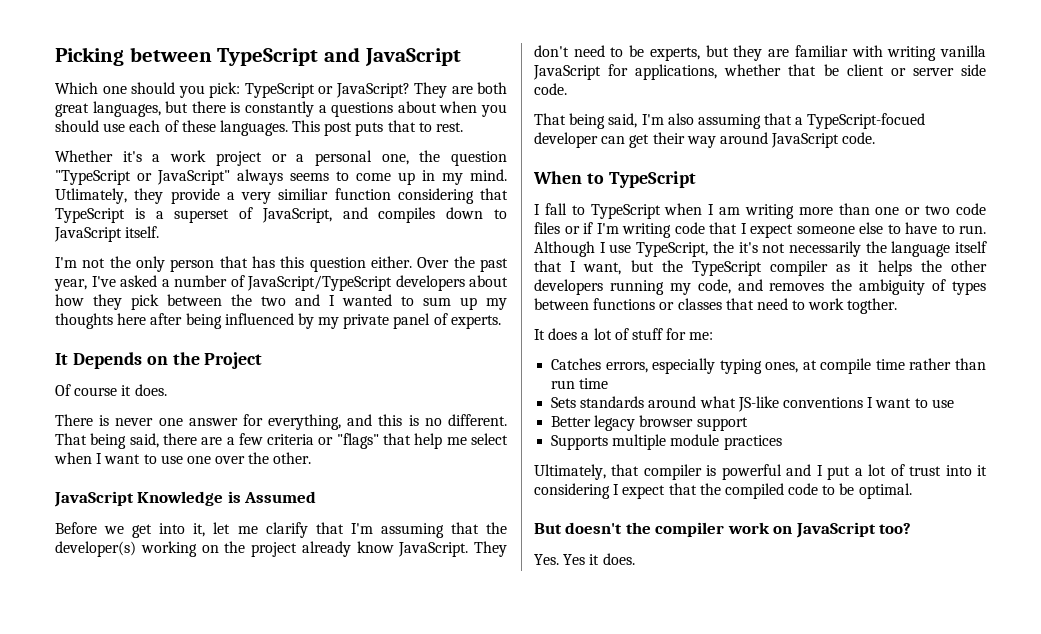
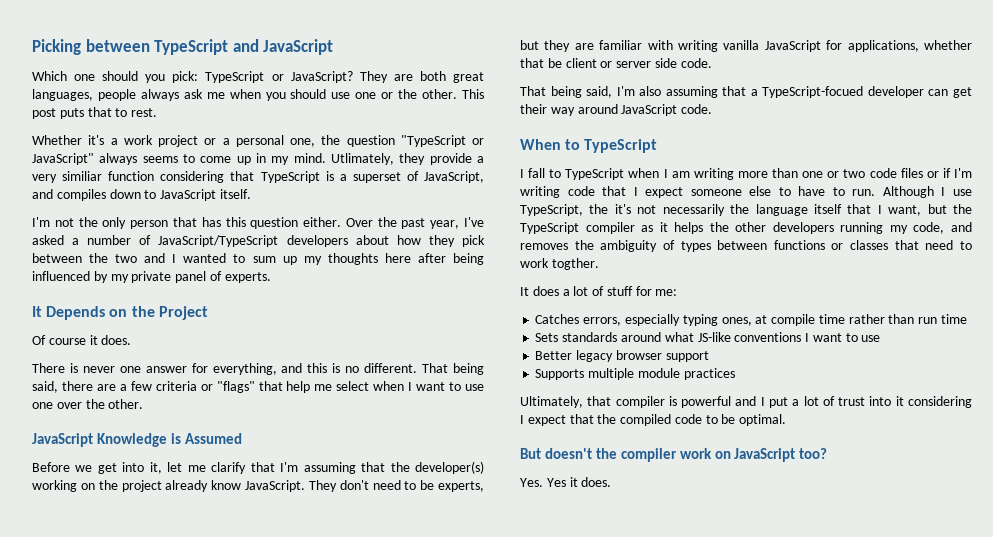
[165,101,508,117] [55,120,288,136] but there is constantly a questions about when you should use each of these languages. -> [97,89,458,101] people always ask me when you should use one or the other.

